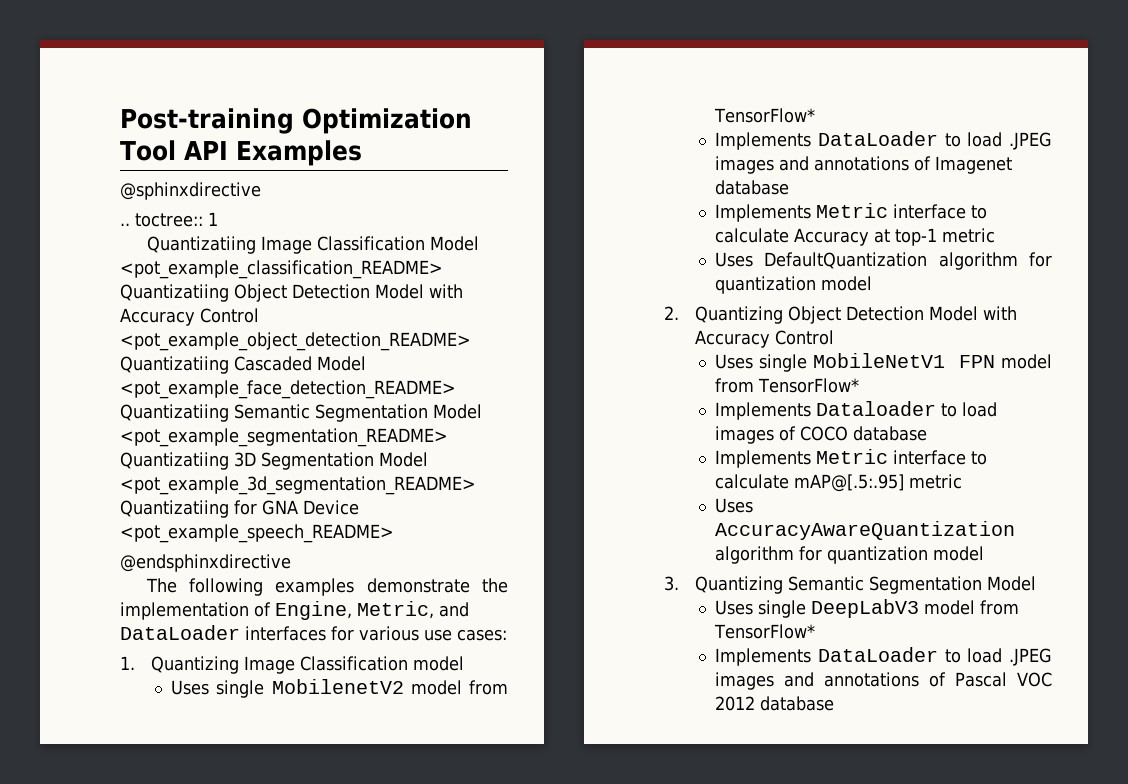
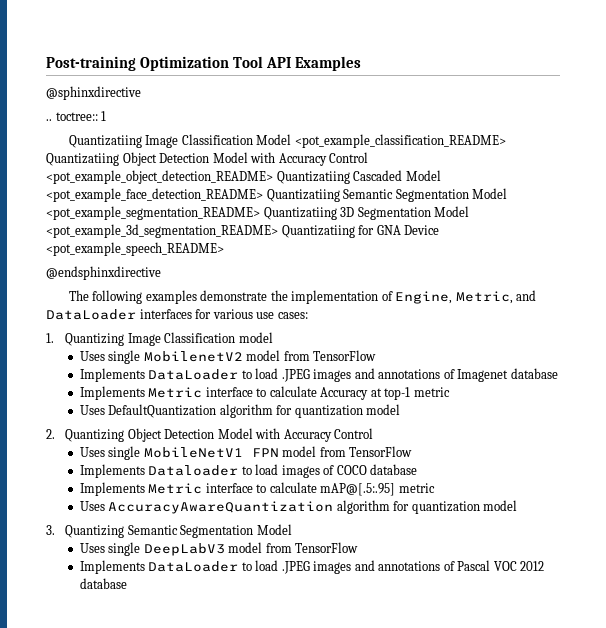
[714,108,816,123] TensorFlow* -> [313,350,377,361] TensorFlow
[758,378,860,393] TensorFlow* -> [349,446,413,457] TensorFlow
[714,624,816,639] TensorFlow* -> [295,542,359,553] TensorFlow

